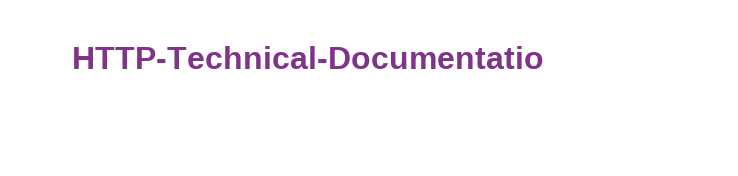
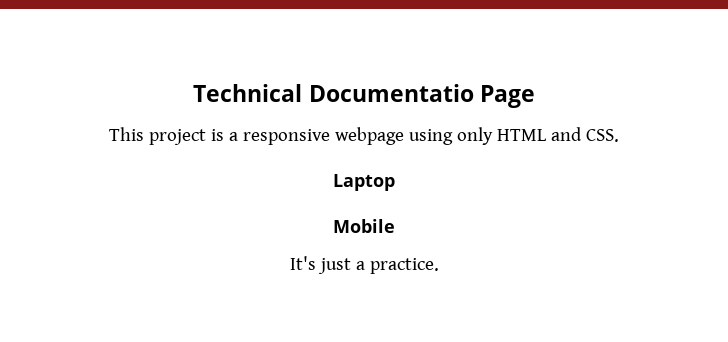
[72,46,544,69] HTTP-Technical-Documentatio -> [193,84,535,108] [109,127,619,145] [333,174,395,191] [333,219,395,233] [289,256,439,274] Technical Documentatio Page // This project is a responsive webpage using only HTML and CSS. // Laptop // Mobile // It's just a practice.

